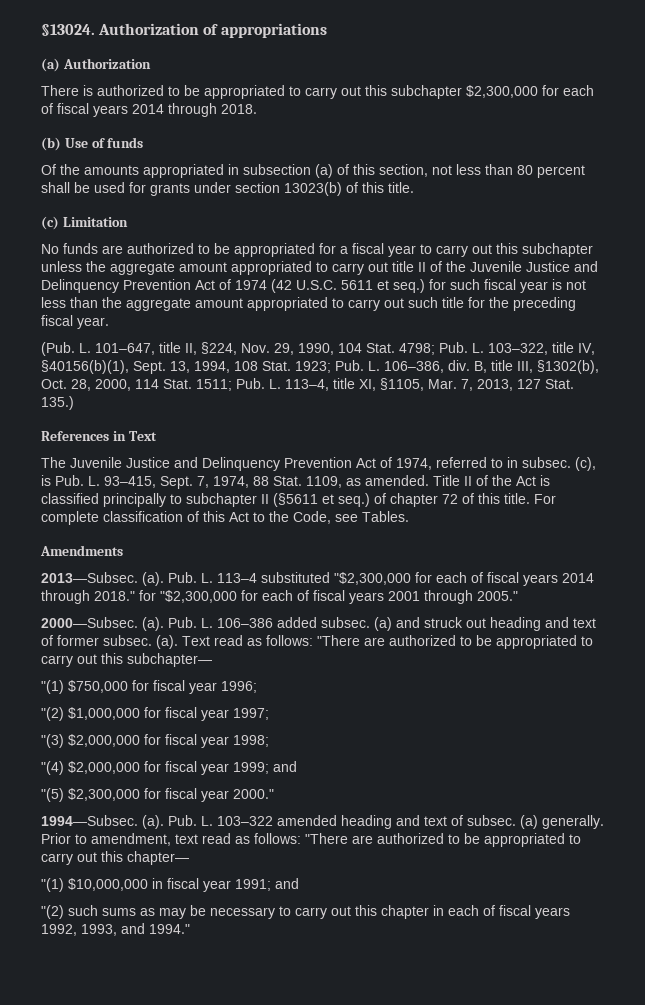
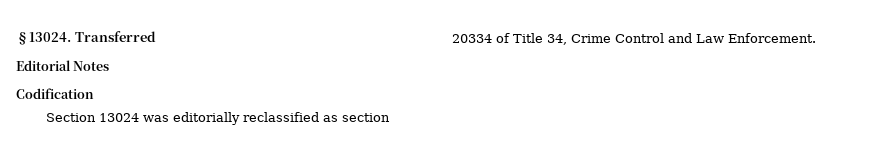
[98,23,327,38] [41,58,151,72] [41,85,594,99] [41,103,257,117] [41,137,144,151] [41,164,585,178] [41,182,414,196] [41,216,128,230] [41,243,593,257] [41,261,598,275] [41,279,586,293] [41,297,576,311] [41,315,109,329] [41,342,595,356] [41,360,599,374] [41,378,574,391] [41,396,74,410] [41,431,157,441] [41,457,596,471] [41,475,550,489] [41,493,556,507] [41,511,409,525] [40,545,123,556] [41,572,594,586] [41,590,518,604] [41,617,596,631] [41,635,593,649] [41,653,212,667] [41,680,257,694] [41,707,269,721] [41,734,269,748] [41,761,297,775] [41,788,274,802] [41,815,604,829] [41,833,581,847] [41,851,189,865] [41,878,299,892] [41,905,570,919] [41,923,190,936] Authorization of appropriations // (a) Authorization // There is authorized to be appropriated to carry out this subchapter $2,300,000 for each of fiscal years 2014 through 2018. // (b) Use of funds // Of the amounts appropriated in subsection (a) of this section, not less than 80 percent shall be used for grants under section 13023(b) of this title. // (c) Limitation // No funds are authorized to be appropriated for a fiscal year to carry out this subchapter unless the aggregate amount appropriated to carry out title II of the Juvenile Justice and Delinquency Prevention Act of 1974 (42 U.S.C. 5611 et seq.) for such fiscal year is not less than the aggregate amount appropriated to carry out such title for the preceding fiscal year. // (Pub. L. 101–647, title II, §224, Nov. 29, 1990, 104 Stat. 4798; Pub. L. 103–322, title IV, §40156(b)(1), Sept. 13, 1994, 108 Stat. 1923; Pub. L. 106–386, div. B, title III, §1302(b), Oct. 28, 2000, 114 Stat. 1511; Pub. L. 113–4, title XI, §1105, Mar. 7, 2013, 127 Stat. 135.) // References in Text // The Juvenile Justice and Delinquency Prevention Act of 1974, referred to in subsec. (c), is Pub. L. 93–415, Sept. 7, 1974, 88 Stat. 1109, as amended. Title II of the Act is classified principally to subchapter II (§5611 et seq.) of chapter 72 of this title. For complete classification of this Act to the Code, see Tables. // Amendments // 2013—Subsec. (a). Pub. L. 113–4 substituted "$2,300,000 for each of fiscal years 2014 through 2018." for "$2,300,000 for each of fiscal years 2001 through 2005." // 2000—Subsec. (a). Pub. L. 106–386 added subsec. (a) and struck out heading and text of former subsec. (a). Text read as follows: "There are authorized to be appropriated to carry out this subchapter— // "(1) $750,000 for fiscal year 1996; // "(2) $1,000,000 for fiscal year 1997; // "(3) $2,000,000 for fiscal year 1998; // "(4) $2,000,000 for fiscal year 1999; and // "(5) $2,300,000 for fiscal year 2000." // 1994—Subsec. (a). Pub. L. 103–322 amended heading and text of subsec. (a) generally. Prior to amendment, text read as follows: "There are authorized to be appropriated to carry out this chapter— // "(1) $10,000,000 in fiscal year 1991; and // "(2) such sums as may be necessary to carry out this chapter in each of fiscal years 1992, 1993, and 1994." -> [74,31,156,42] [16,60,110,71] [16,88,94,99] [45,112,390,125] [452,33,816,45] Transferred // Editorial Notes // Codification // Section 13024 was editorially reclassified as section 20334 of Title 34, Crime Control and Law Enforcement.

